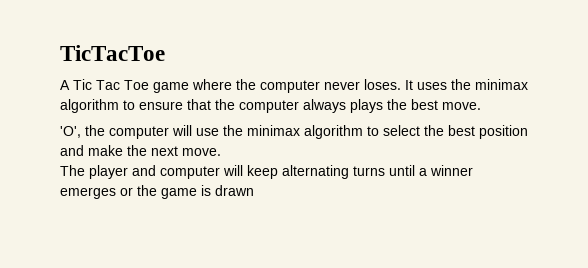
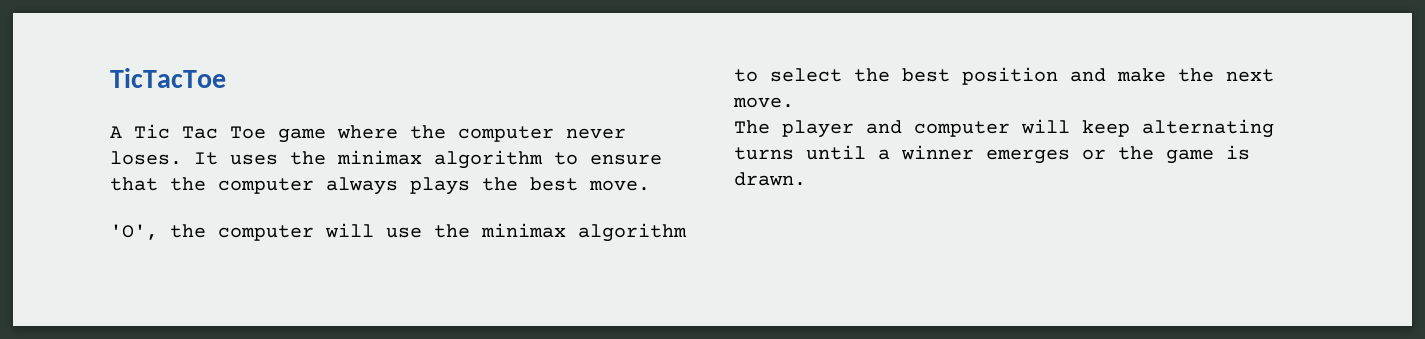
[215,185,254,196] drawn -> [734,172,806,186] drawn.

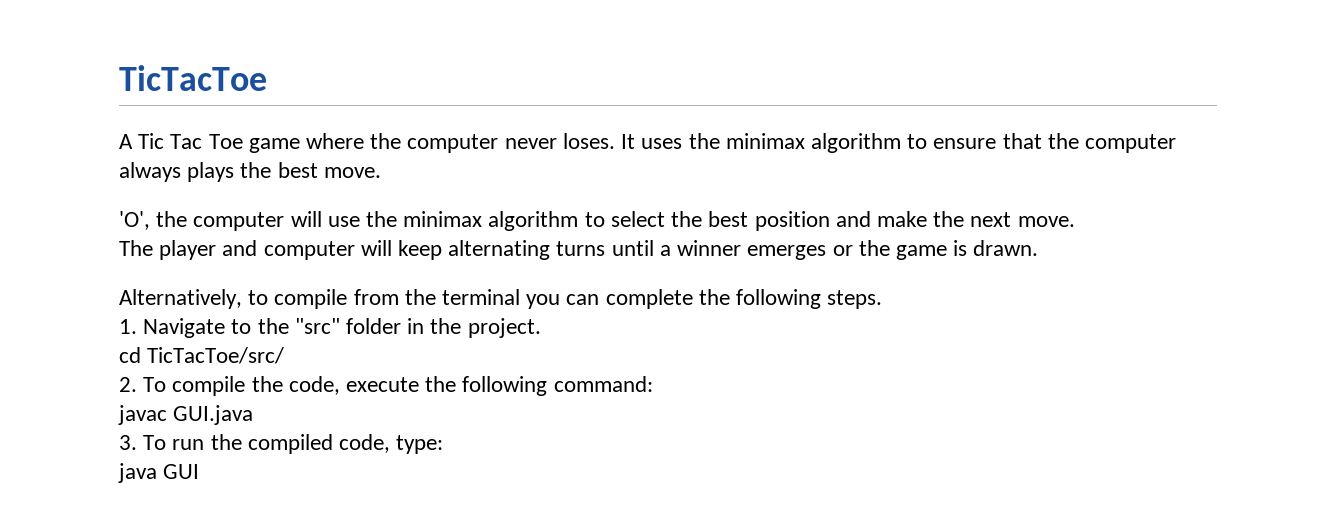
(806, 179) none -> [119,289,883,309] [119,318,541,338] [119,347,285,364] [119,376,653,396] [118,405,254,425] [119,434,444,454] [118,463,200,483] // Alternatively, to compile from the terminal you can complete the following steps. // 1. Navigate to the "src" folder in the project. // cd TicTacToe/src/ // 2. To compile the code, execute the following command: // javac GUI.java // 3. To run the compiled code, type: // java GUI

